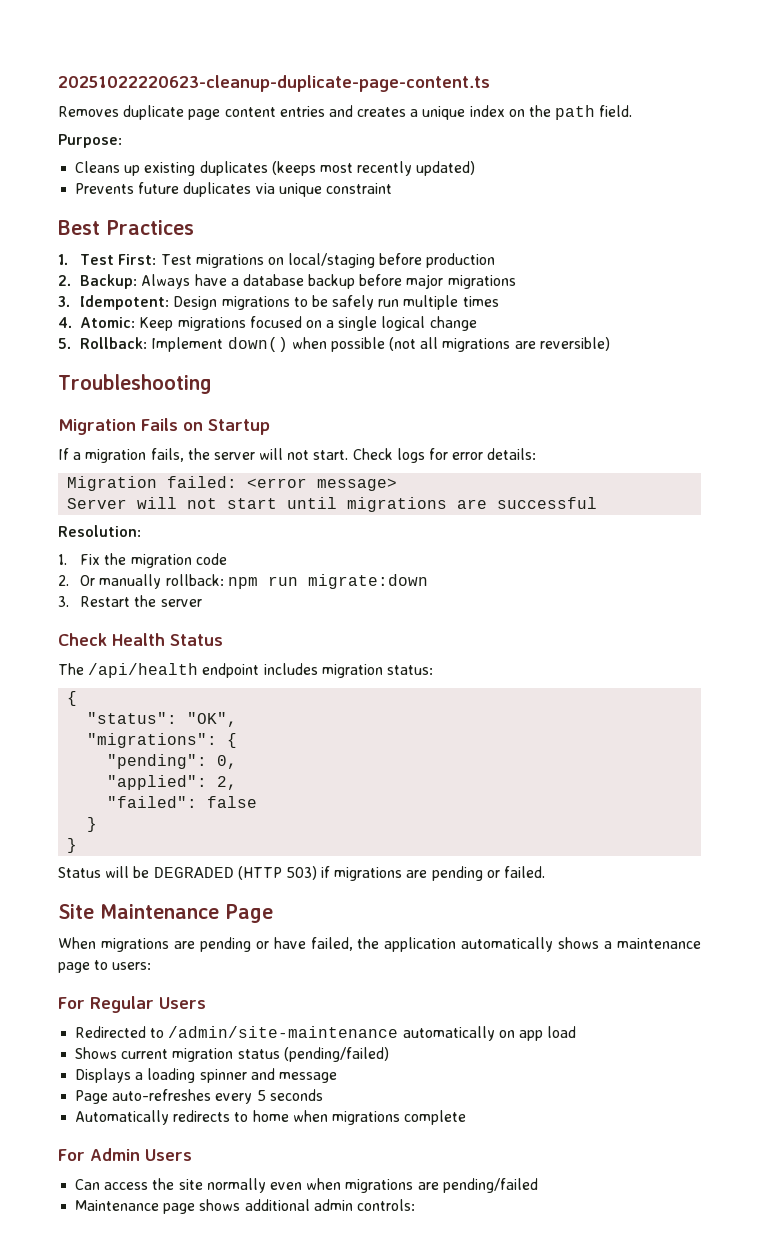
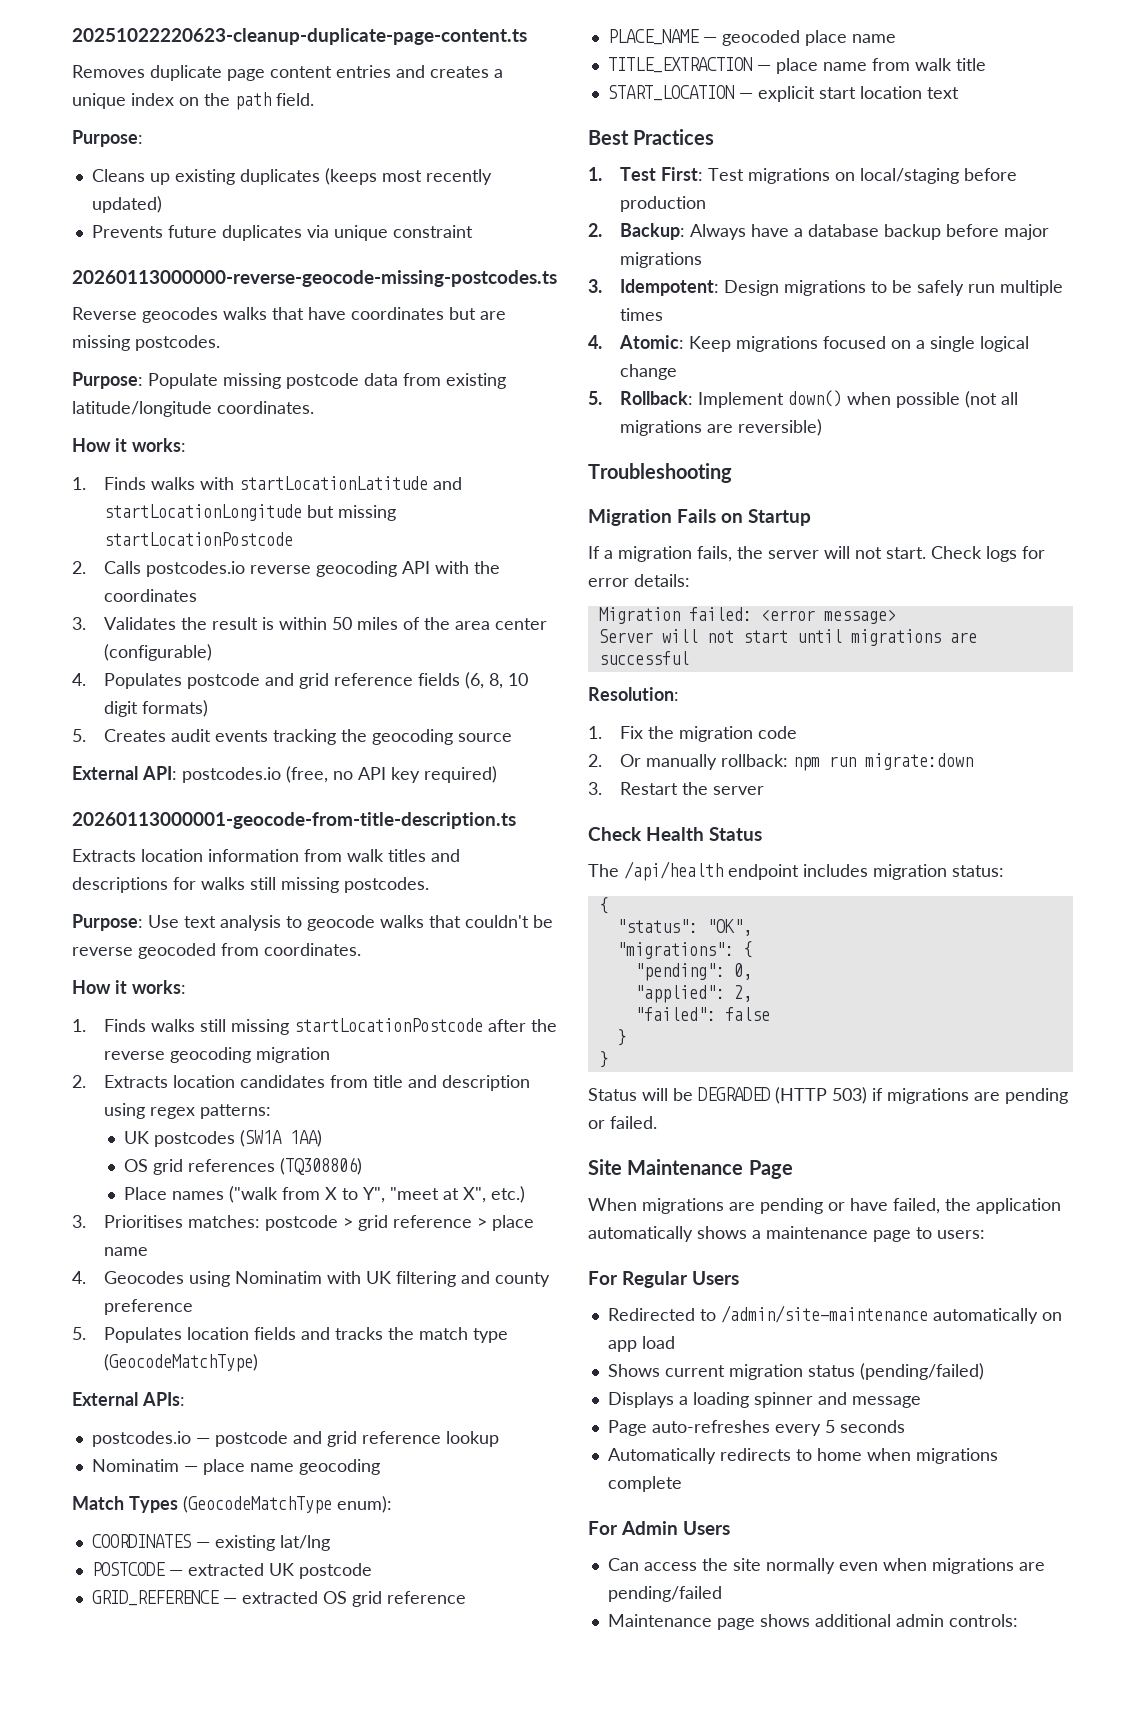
(392, 188) none -> [72,270,557,287] [72,307,506,323] [72,335,220,351] [72,372,506,389] [72,401,314,417] [72,438,186,452] [72,476,462,490] [103,504,396,521] [103,532,293,546] [72,561,500,577] [103,589,197,602] [72,617,547,630] [103,644,212,661] [72,672,528,689] [103,700,208,717] [72,729,512,745] [72,766,497,783] [72,812,516,829] [72,849,460,862] [72,877,429,893] [72,914,553,931] [72,943,361,959] [72,980,186,994] [72,1018,557,1035] [103,1047,330,1063] [72,1075,530,1091] [103,1103,271,1119] [123,1130,322,1147] [123,1157,362,1175] [123,1186,525,1203] [72,1215,534,1231] [103,1247,148,1256] [72,1271,550,1287] [103,1299,193,1315] [72,1327,508,1343] [103,1354,258,1372] [72,1392,185,1406] [91,1431,499,1447] [91,1459,380,1475] [72,1496,392,1514] [91,1534,330,1551] [91,1562,372,1579] [91,1590,466,1607] [607,29,896,46] [607,57,986,74] [607,85,959,102] // 20260113000000-reverse-geocode-missing-postcodes.ts // Reverse geocodes walks that have coordinates but are missing postcodes. // Purpose: Populate missing postcode data from existing latitude/longitude coordinates. // How it works: // 1. Finds walks with startLocationLatitude and startLocationLongitude but missing startLocationPostcode // 2. Calls postcodes.io reverse geocoding API with the coordinates // 3. Validates the result is within 50 miles of the area center (configurable) // 4. Populates postcode and grid reference fields (6, 8, 10 digit formats) // 5. Creates audit events tracking the geocoding source // External API: postcodes.io (free, no API key required) // 20260113000001-geocode-from-title-description.ts // Extracts location information from walk titles and descriptions for walks still missing postcodes. // Purpose: Use text analysis to geocode walks that couldn't be reverse geocoded from coordinates. // How it works: // 1. Finds walks still missing startLocationPostcode after the reverse geocoding migration // 2. Extracts location candidates from title and description using regex patterns: // UK postcodes (SW1A 1AA) // OS grid references (TQ308806) // Place names ("walk from X to Y", "meet at X", etc.) // 3. Prioritises matches: postcode > grid reference > place name // 4. Geocodes using Nominatim with UK filtering and county preference // 5. Populates location fields and tracks the match type (GeocodeMatchType) // External APIs: // postcodes.io — postcode and grid reference lookup // Nominatim — place name geocoding // Match Types (GeocodeMatchType enum): // COORDINATES — existing lat/lng // POSTCODE — extracted UK postcode // GRID_REFERENCE — extracted OS grid reference // PLACE_NAME — geocoded place name // TITLE_EXTRACTION — place name from walk title // START_LOCATION — explicit start location text

